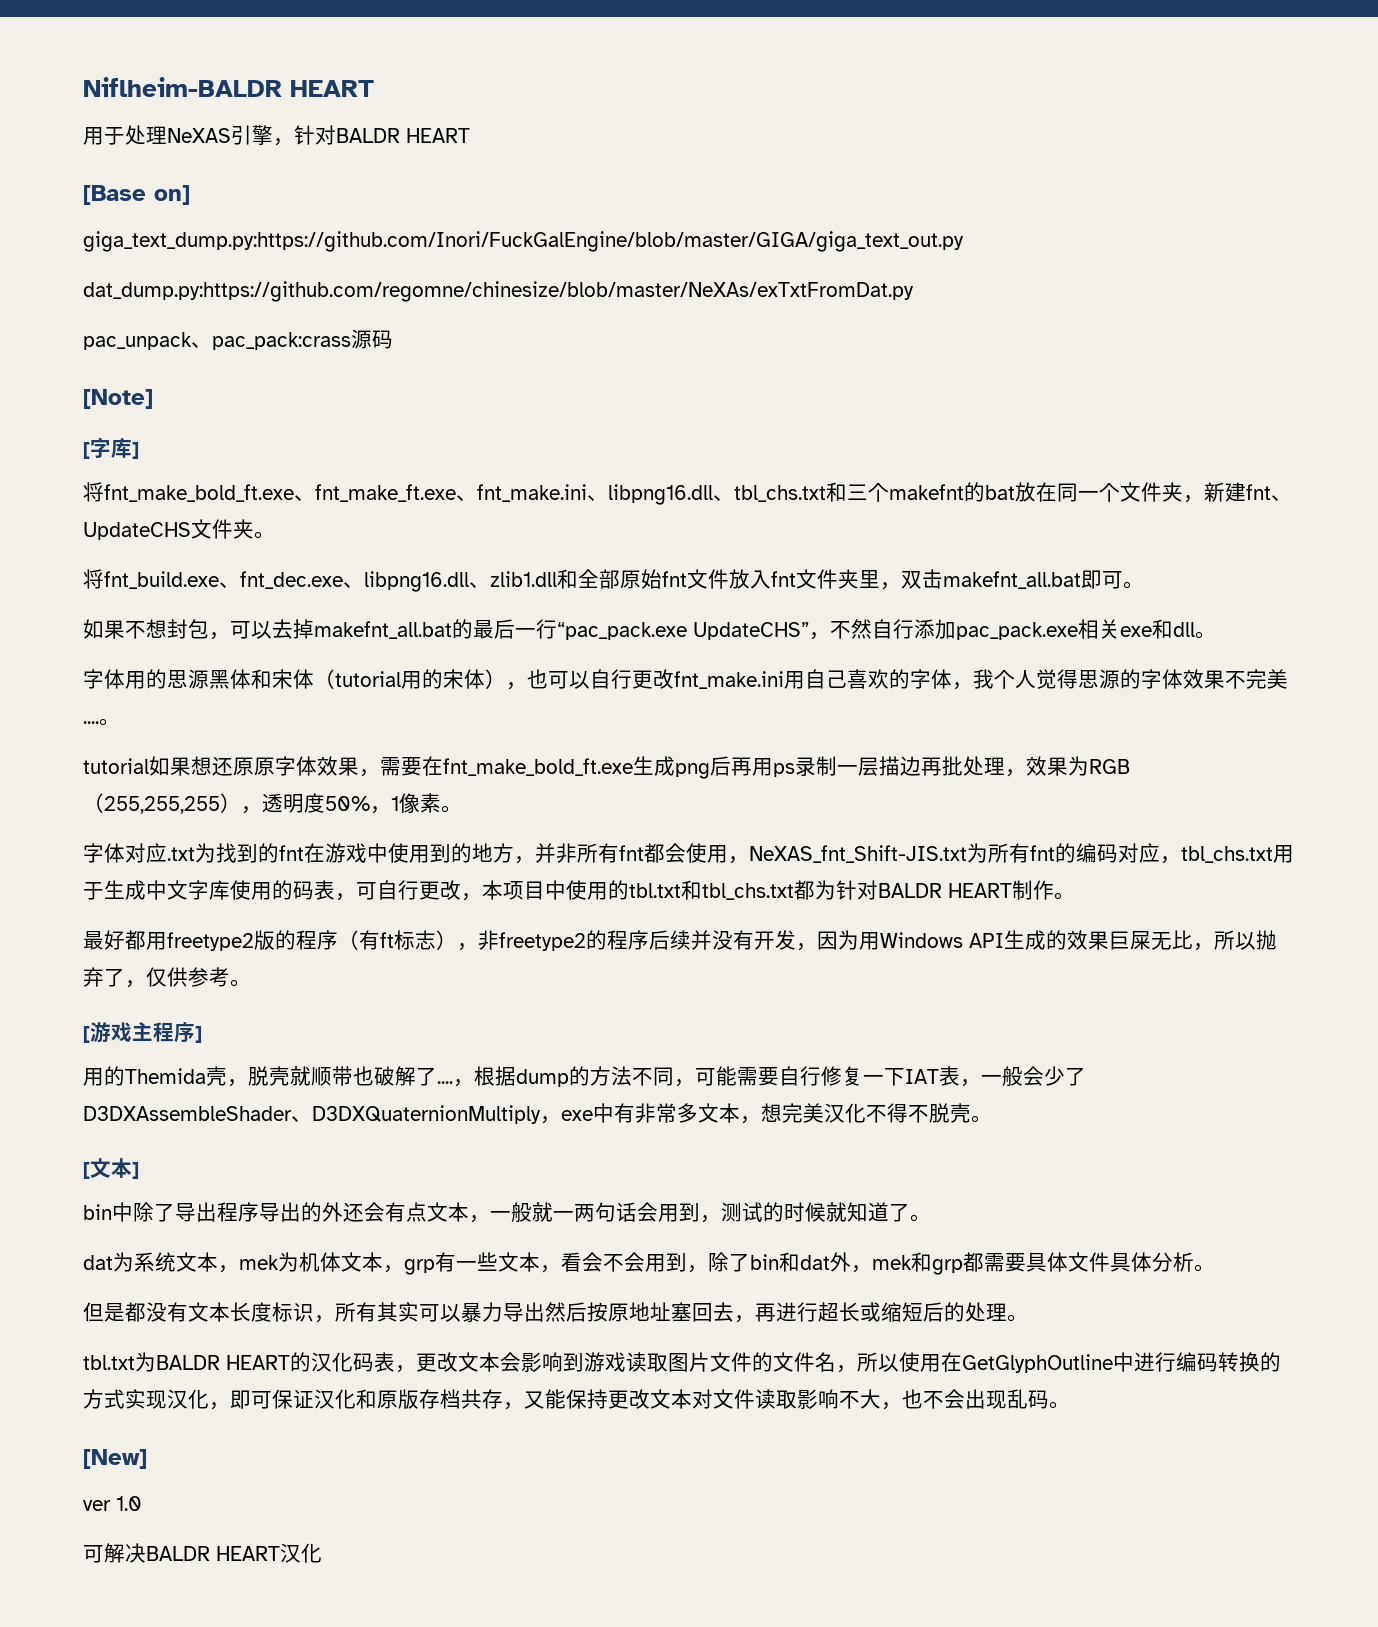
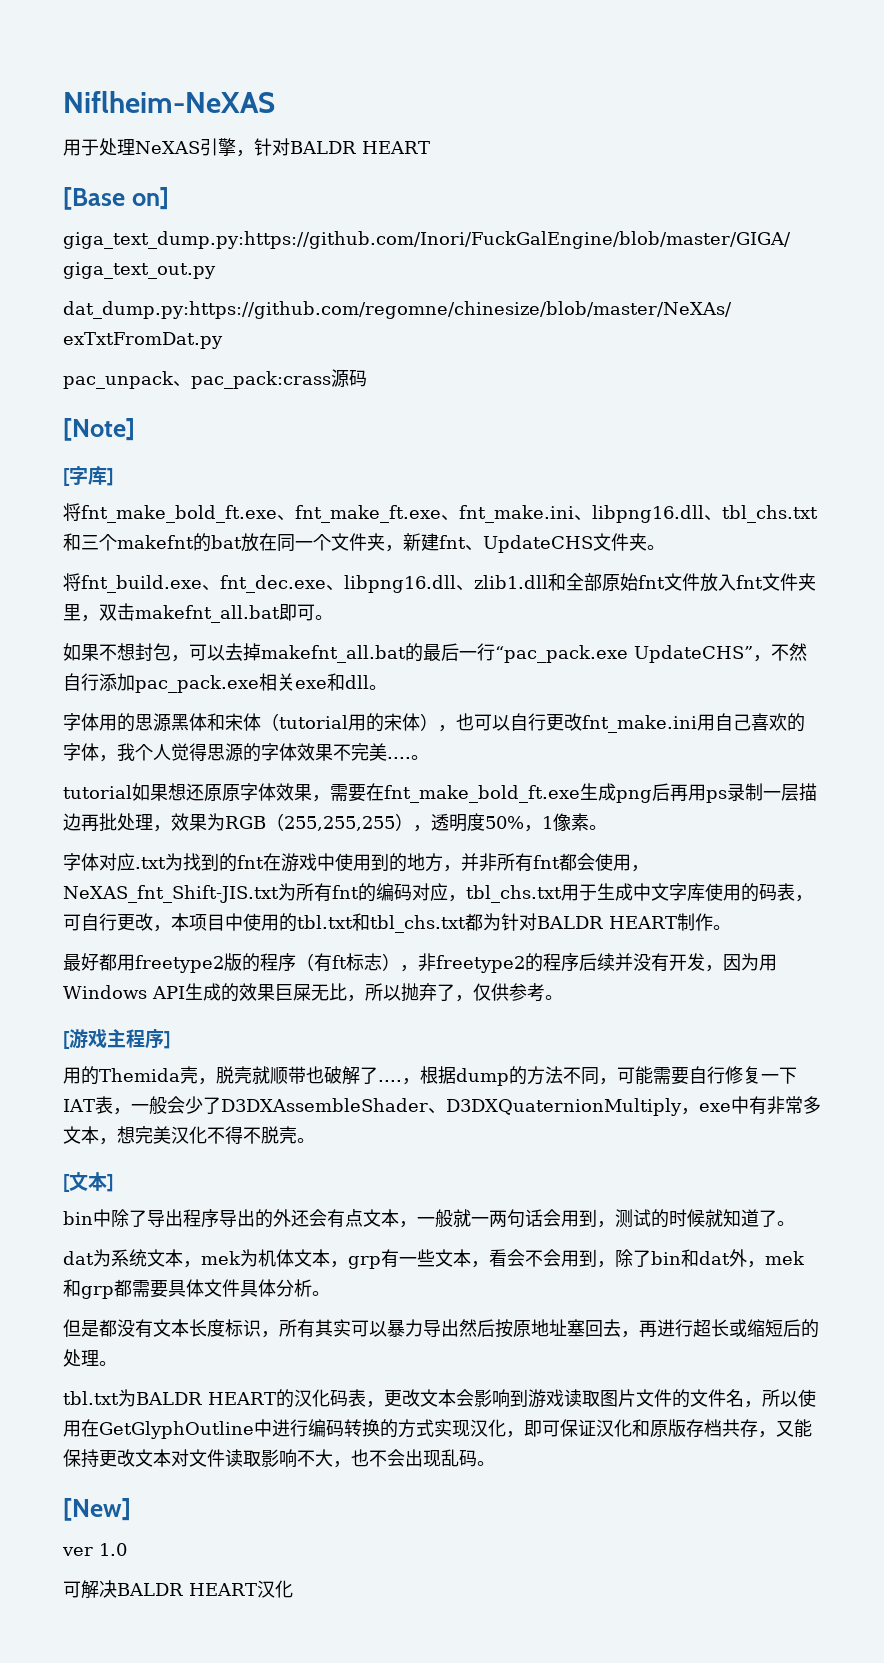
[83,77,374,97] Niflheim-BALDR HEART -> [63,91,275,113] Niflheim-NeXAS

